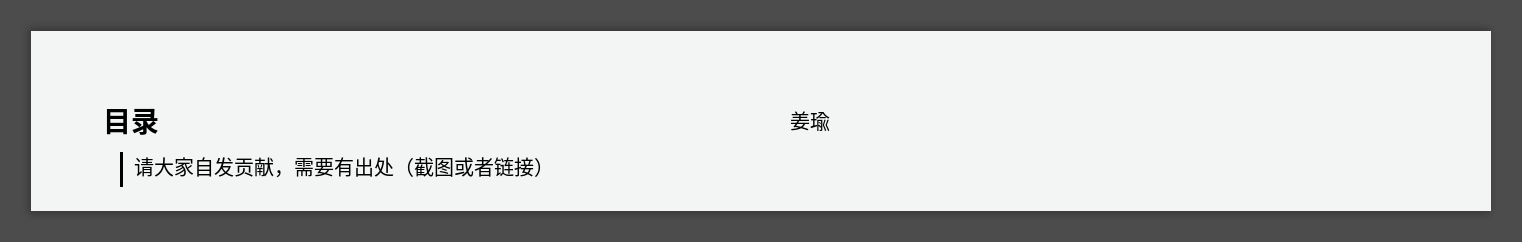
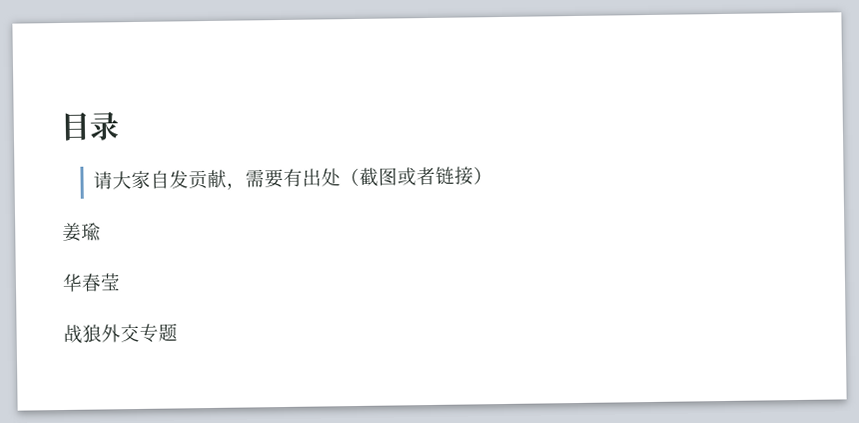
(830, 121) none -> [62,273,121,292] [63,323,178,344] // 华春莹 // 战狼外交专题

